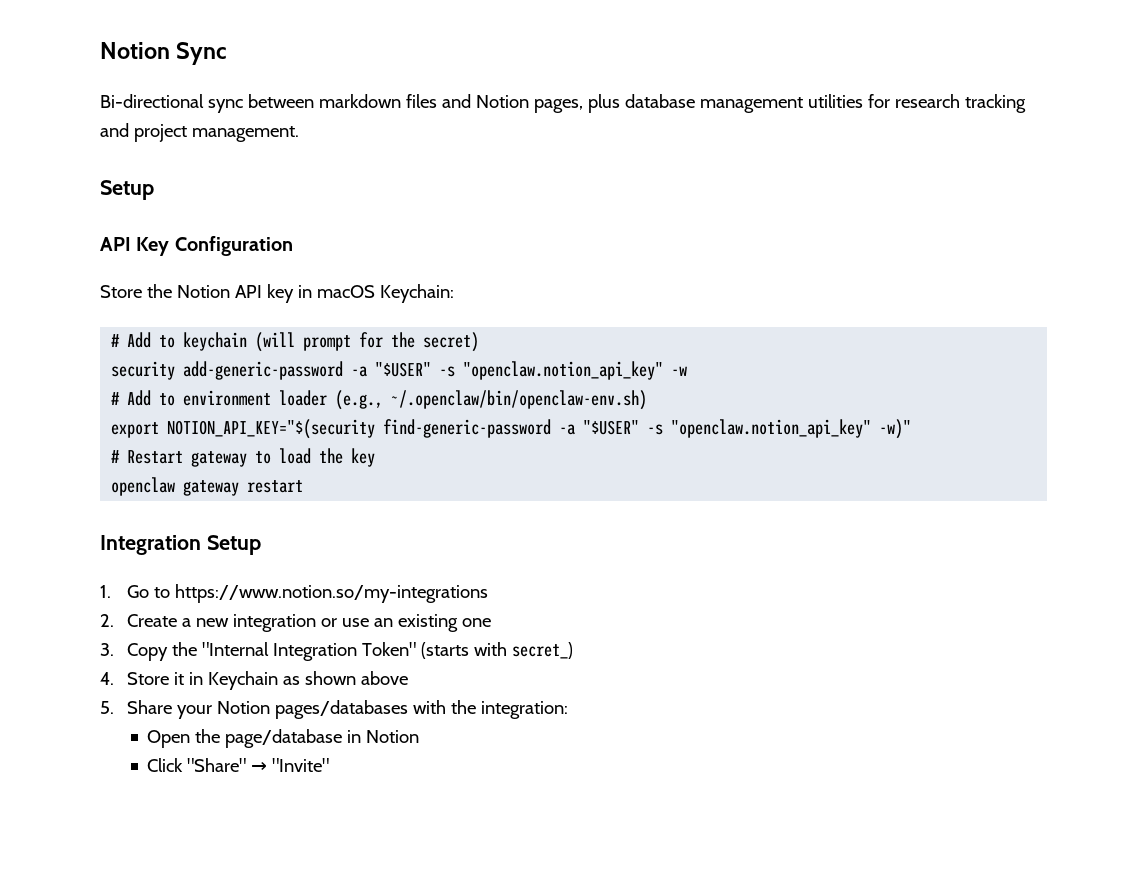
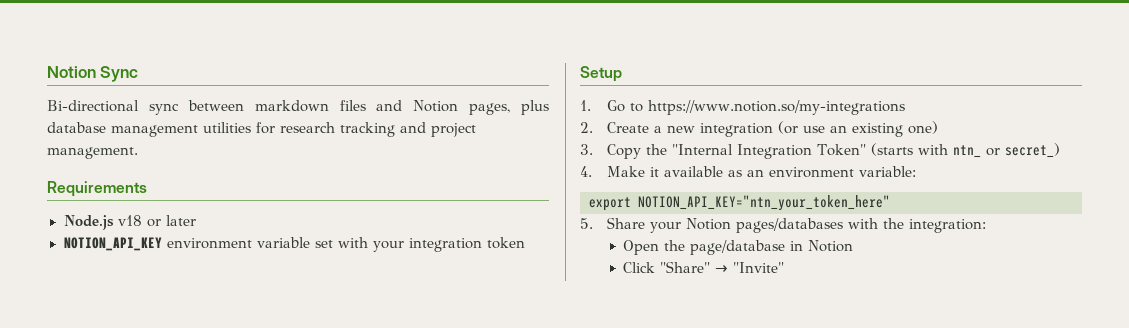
[100,180,154,200] [100,236,293,256] [100,284,454,303] [111,332,480,352] [111,361,688,380] [111,390,648,410] [111,419,912,439] [111,448,376,467] [111,477,304,496] [100,535,201,555] Setup // API Key Configuration // Store the Notion API key in macOS Keychain: // # Add to keychain (will prompt for the secret) // security add-generic-password -a "$USER" -s "openclaw.notion_api_key" -w // # Add to environment loader (e.g., ~/.openclaw/bin/openclaw-env.sh) // export NOTION_API_KEY="$(security find-generic-password -a "$USER" -s "openclaw.notion_api_key" -w)" // # Restart gateway to load the key // openclaw gateway restart // Integration -> [47,181,147,197] [63,215,196,230] [63,237,525,252] Requirements // Node.js v18 or later // NOTION_API_KEY environment variable set with your integration token //
[321,618,338,627] or -> [777,121,798,134] (or
[462,618,492,627] one -> [907,121,938,134] one)
(508, 649) none -> [952,145,1000,158] ntn_ or
[127,671,409,690] Store it in Keychain as shown above -> [606,166,916,178] [589,195,890,211] Make it available as an environment variable: // export NOTION_API_KEY="ntn_your_token_here"

